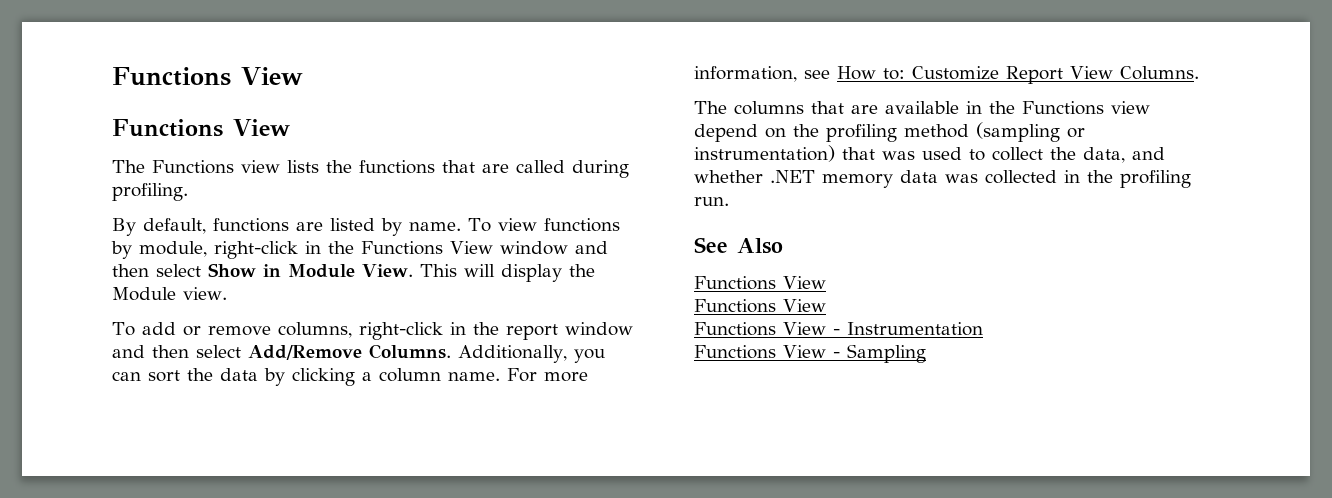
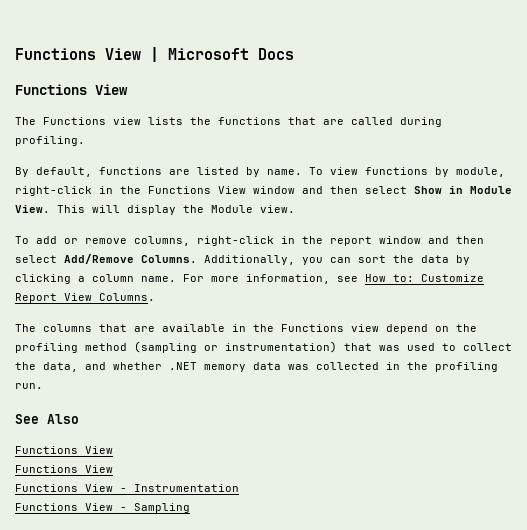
[112,67,303,86] Functions View -> [15,47,294,62] Functions View | Microsoft Docs

